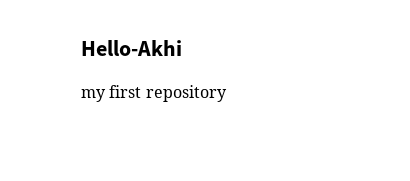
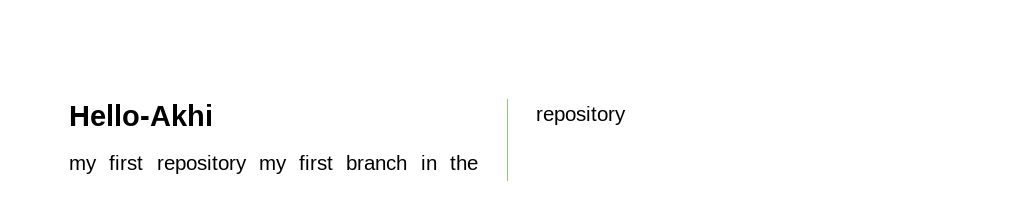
(227, 93) none -> [258,155,478,174] [536,106,626,125] my first branch in the repository

